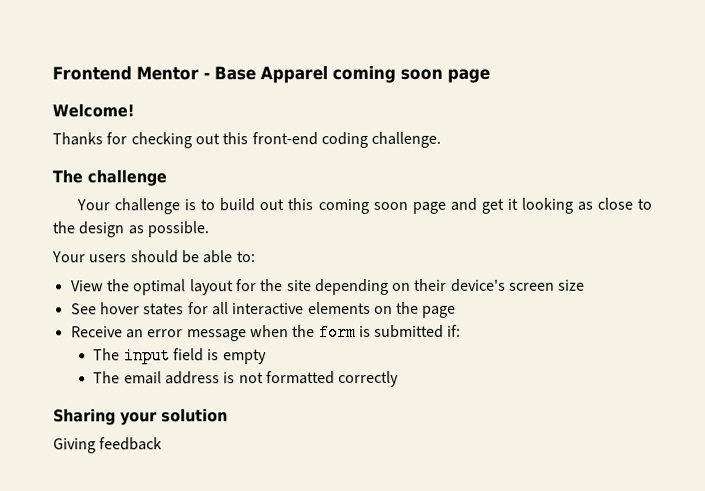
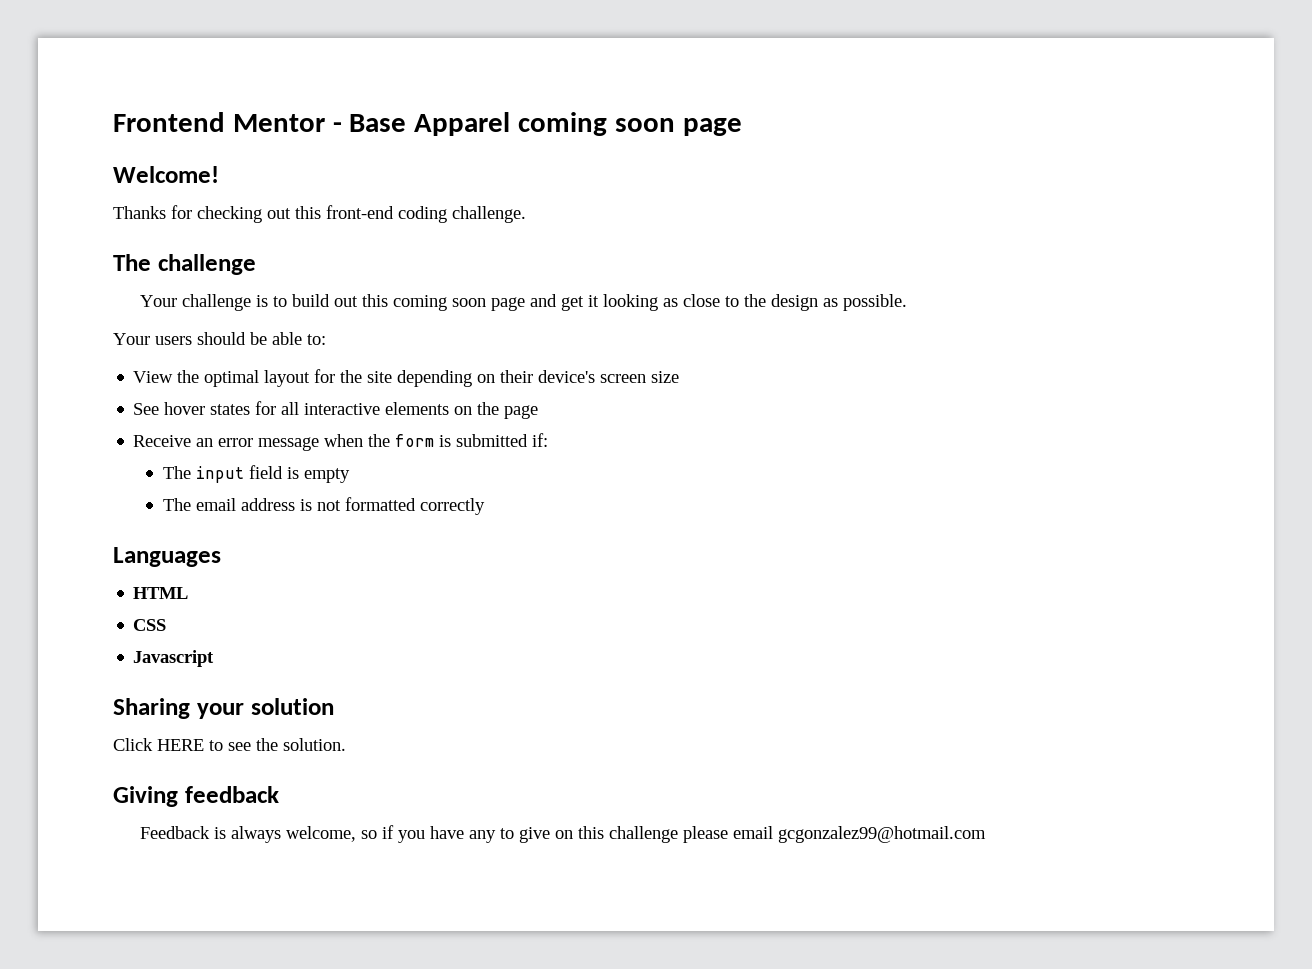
(400, 379) none -> [113,547,221,567] [133,587,189,599] [133,619,167,631] [133,650,215,667] // Languages // HTML // CSS // Javascript
[53,437,163,454] Giving feedback -> [113,738,346,751] [113,786,279,807] [139,825,986,843] Click HERE to see the solution. // Giving feedback // Feedback is always welcome, so if you have any to give on this challenge please email gcgonzalez99@hotmail.com

